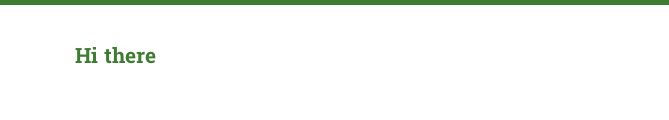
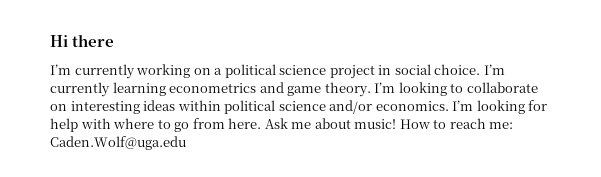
(156, 55) none -> [50,64,505,79] [50,82,538,97] [50,100,548,114] [50,118,514,132] [50,136,186,150] // I’m currently working on a political science project in social choice. I’m currently learning econometrics and game theory. I’m looking to collaborate on interesting ideas within political science and/or economics. I’m looking for help with where to go from here. Ask me about music! How to reach me: Caden.Wolf@uga.edu

